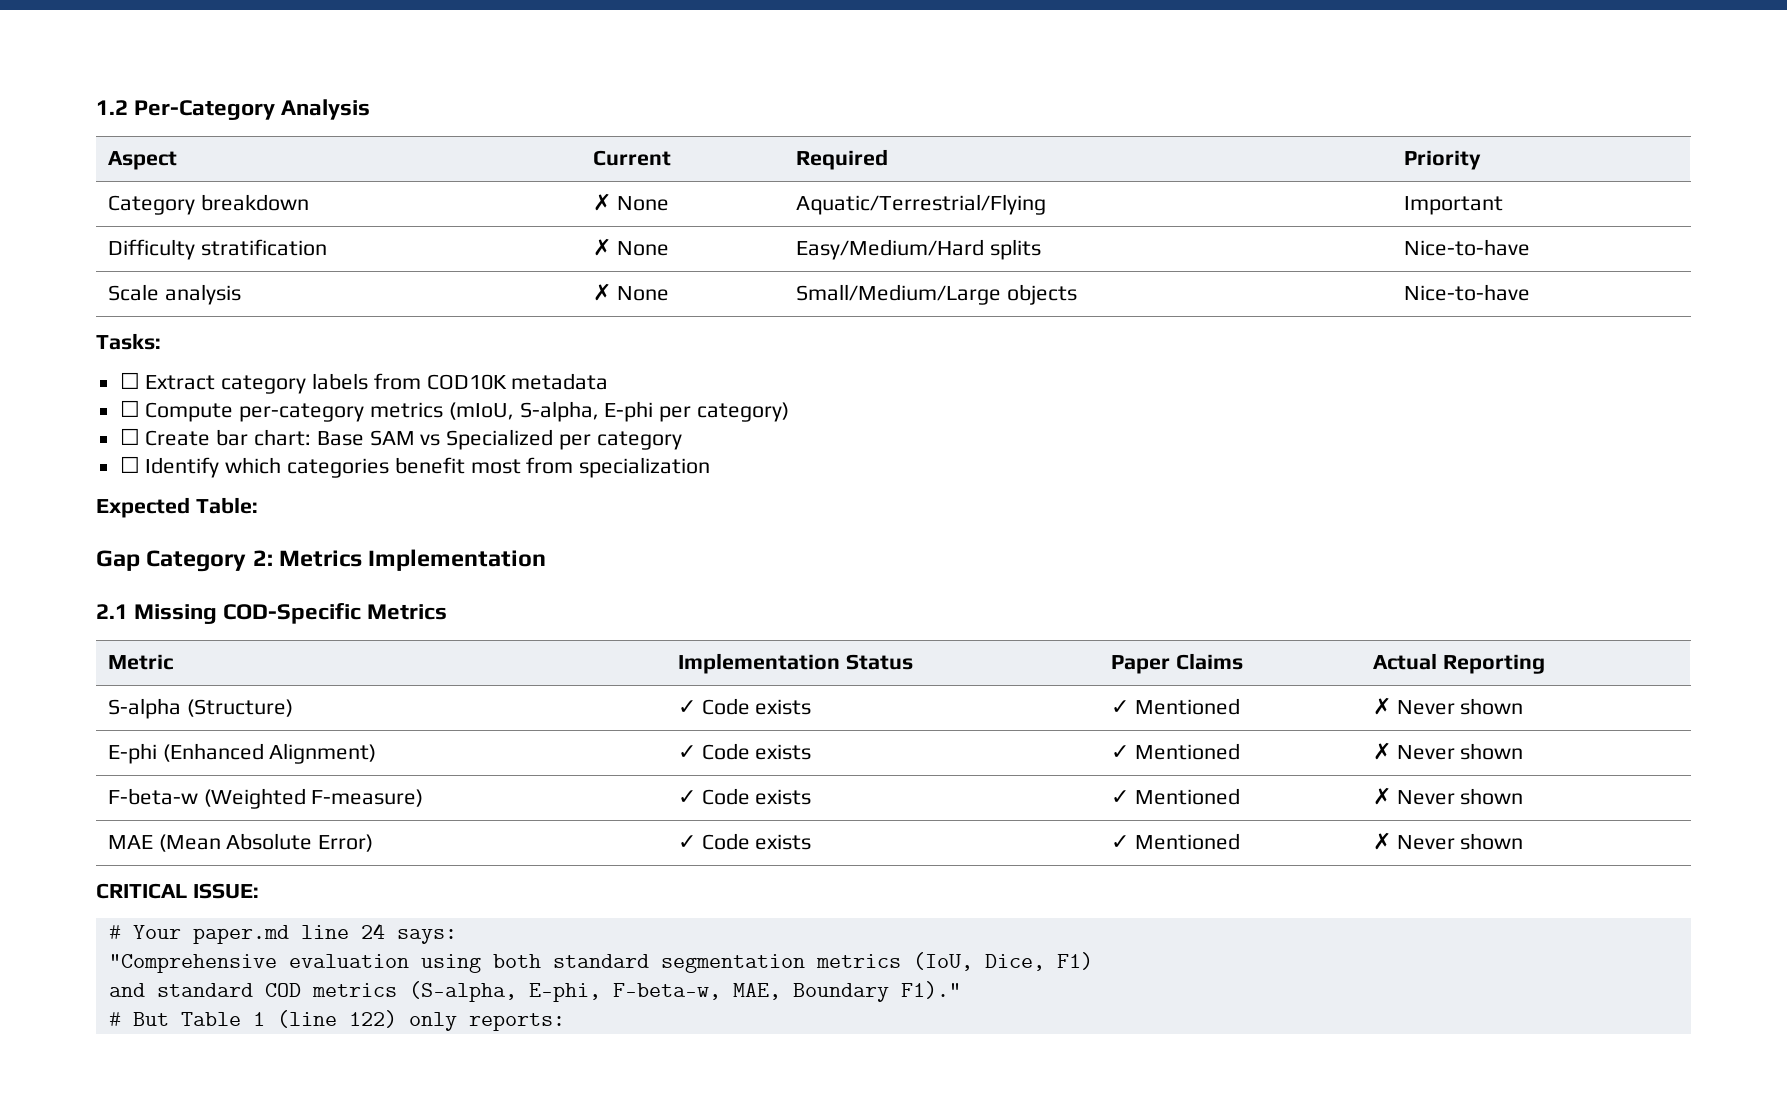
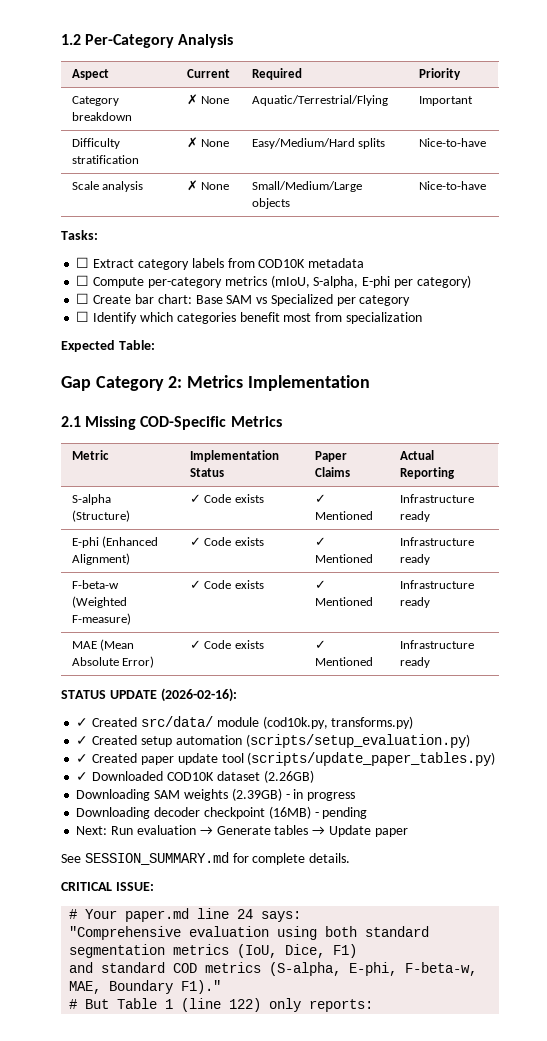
[1372,697,1524,715] ✗ Never shown -> [399,494,474,503] [399,511,430,522] Infrastructure ready
[1372,742,1524,760] ✗ Never shown -> [399,537,474,546] [399,554,430,565] Infrastructure ready
[1372,787,1524,805] ✗ Never shown -> [399,580,474,589] [399,597,430,608] Infrastructure ready
[1372,832,1524,850] ✗ Never shown -> [399,640,474,649] [399,657,430,668] [61,688,237,702] [76,716,414,729] [76,734,470,748] [76,752,496,766] [76,770,314,783] [76,788,356,801] [76,806,368,819] [76,825,408,837] [61,852,351,865] Infrastructure ready // STATUS UPDATE (2026-02-16): // ✓ Created src/data/ module (cod10k.py, transforms.py) // ✓ Created setup automation (scripts/setup_evaluation.py) // ✓ Created paper update tool (scripts/update_paper_tables.py) // ✓ Downloaded COD10K dataset (2.26GB) // Downloading SAM weights (2.39GB) - in progress // Downloading decoder checkpoint (16MB) - pending // Next: Run evaluation → Generate tables → Update paper // See SESSION_SUMMARY.md for complete details.

